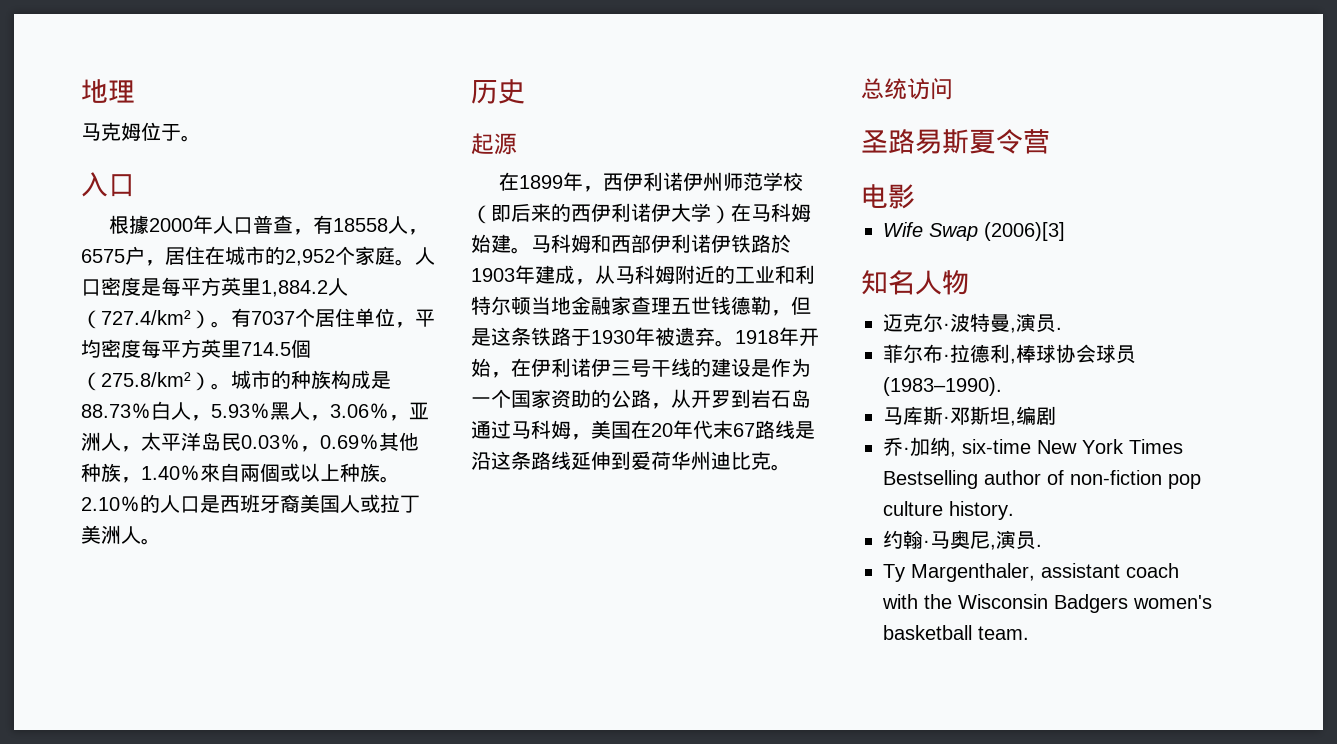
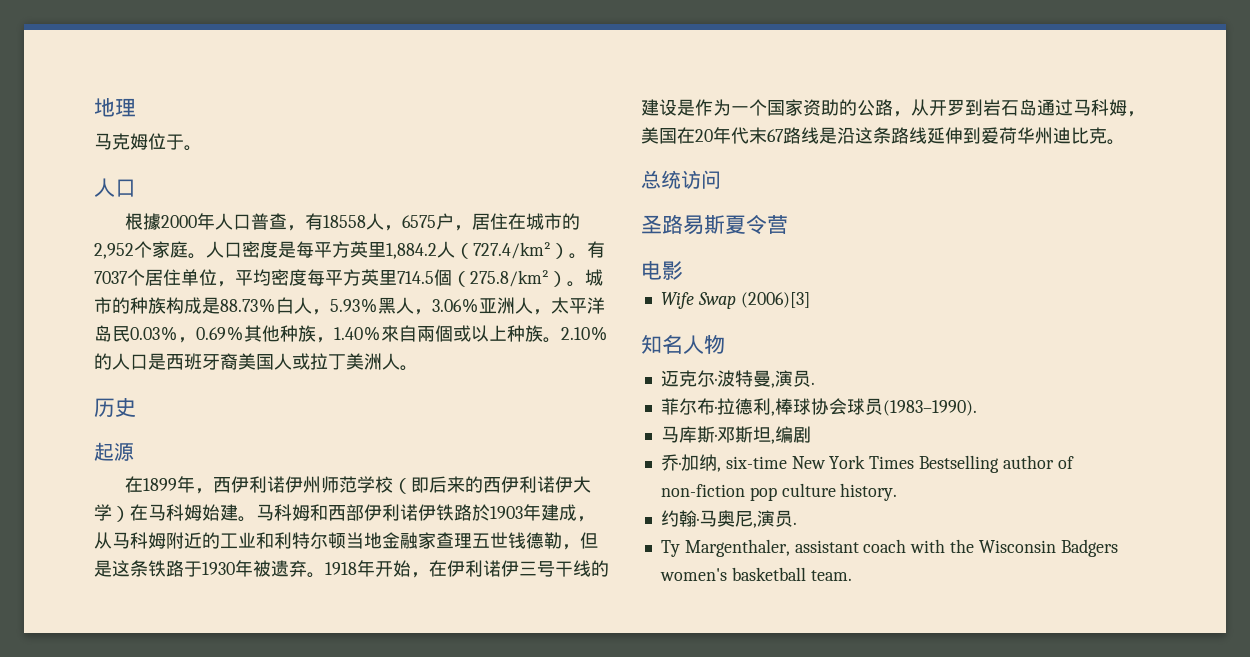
[81,172,108,197] 入 -> [94,178,115,197] 人
[389,415,409,421] ， -> (479, 305) none

